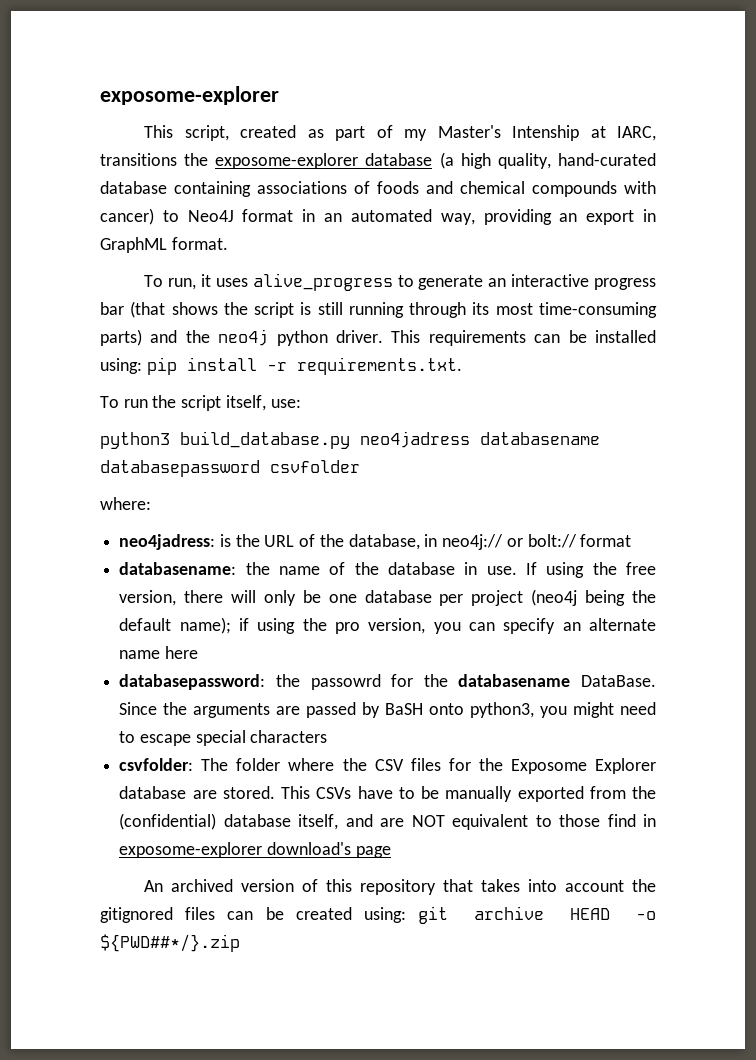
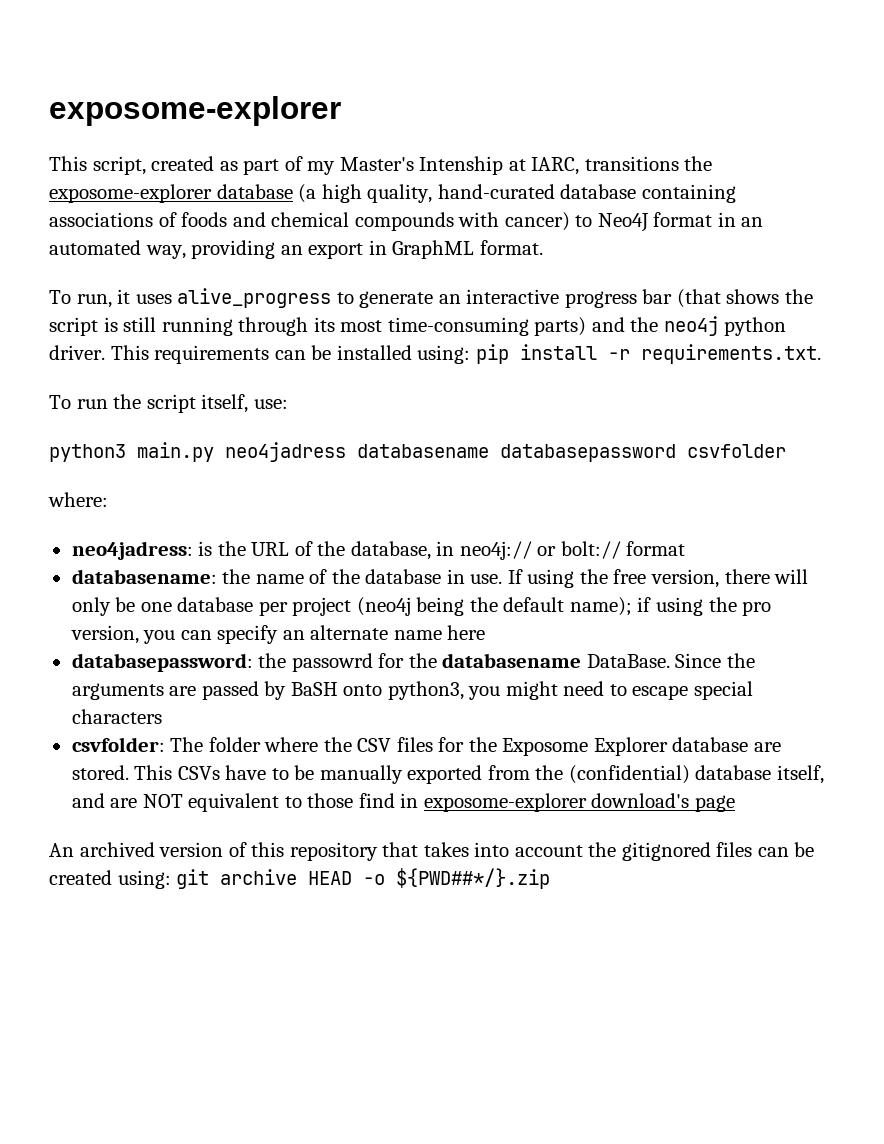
[180,431,350,449] build_database.py -> [137,442,214,462] main.py

